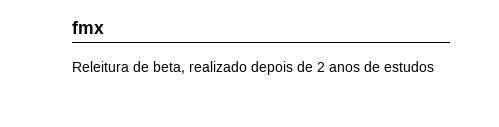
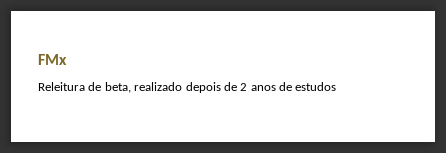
[72,21,104,34] fmx -> [38,54,67,65] FMx

